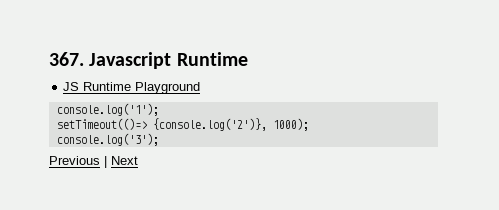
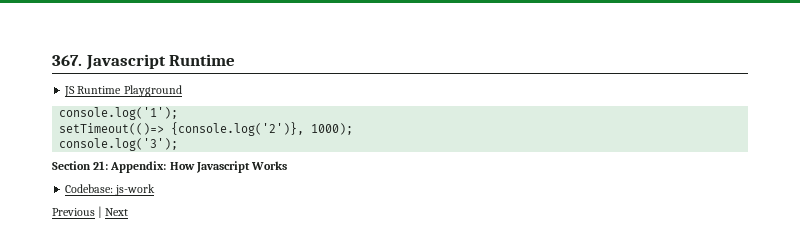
(159, 139) none -> [52,161,288,173] [65,184,156,196] // Section 21: Appendix: How Javascript Works // Codebase: js-work

